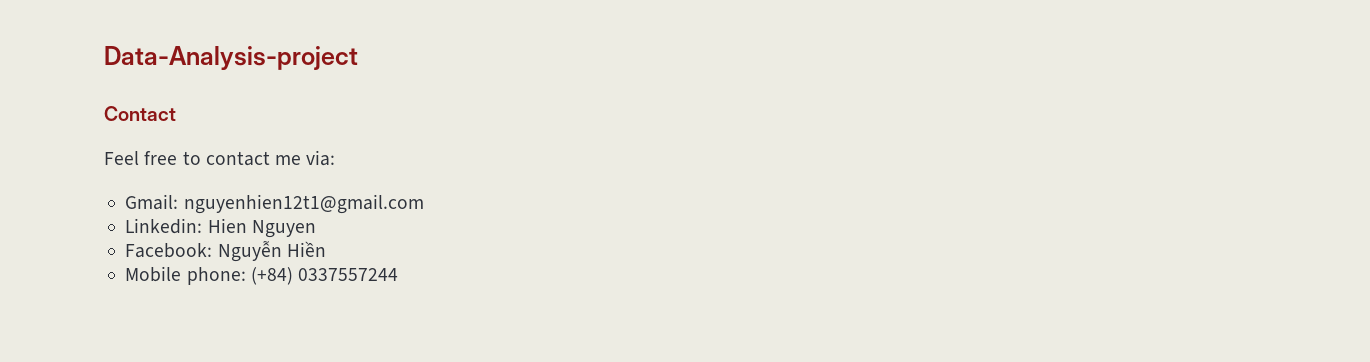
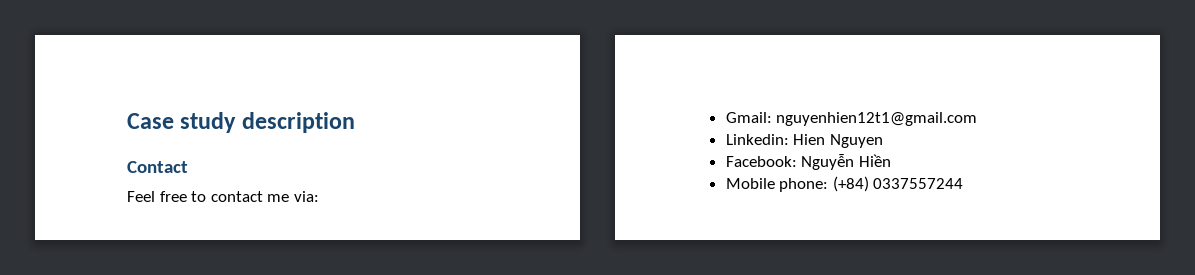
[104,46,358,70] Data-Analysis-project -> [127,112,355,133] Case study description

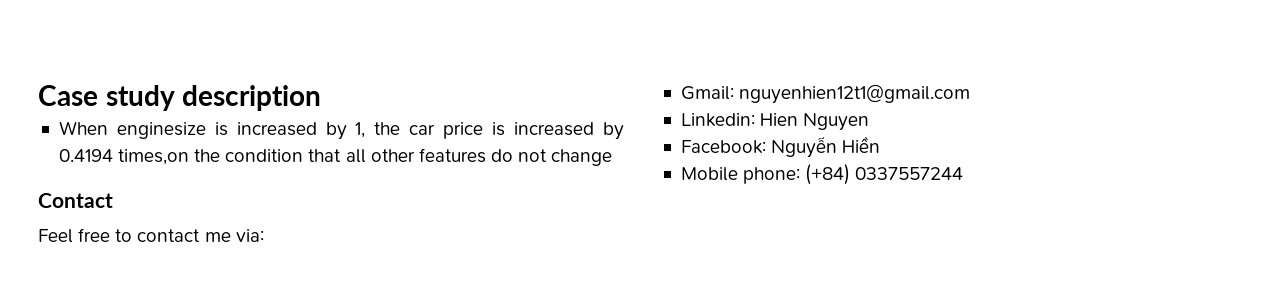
(355, 122) none -> [58,121,625,140] [58,148,613,166] // When enginesize is increased by 1, the car price is increased by 0.4194 times,on the condition that all other features do not change

